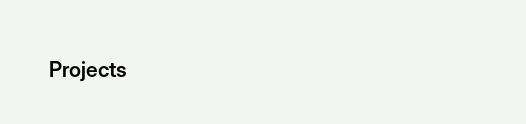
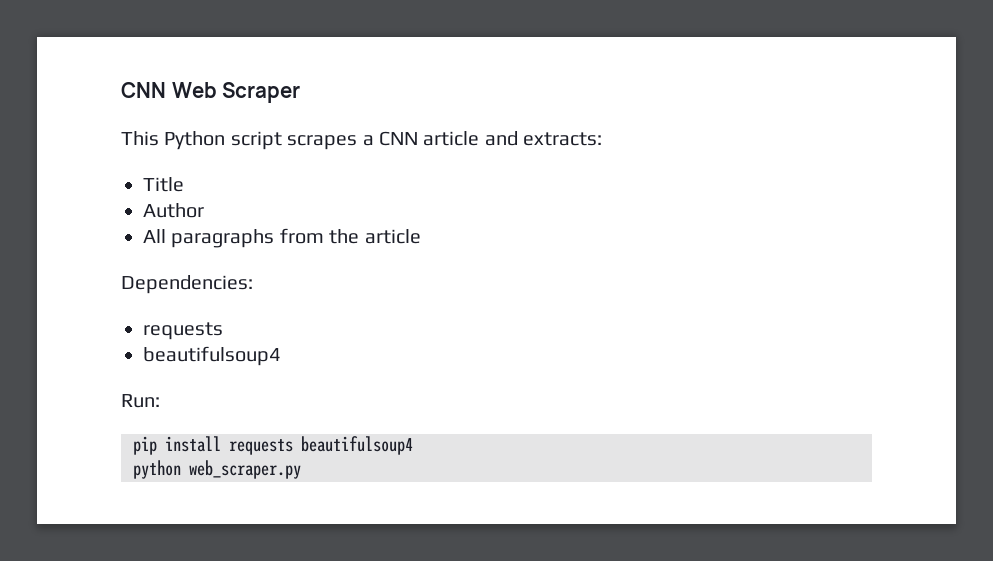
[49,61,127,82] Projects -> [121,82,301,103] [121,131,603,150] [143,177,184,192] [143,203,204,218] [143,228,421,248] [121,275,253,294] [143,322,223,340] [143,346,281,366] [121,394,160,408] [133,436,413,455] [133,460,301,479] CNN Web Scraper // This Python script scrapes a CNN article and extracts: // Title // Author // All paragraphs from the article // Dependencies: // requests // beautifulsoup4 // Run: // pip install requests beautifulsoup4 // python web_scraper.py

